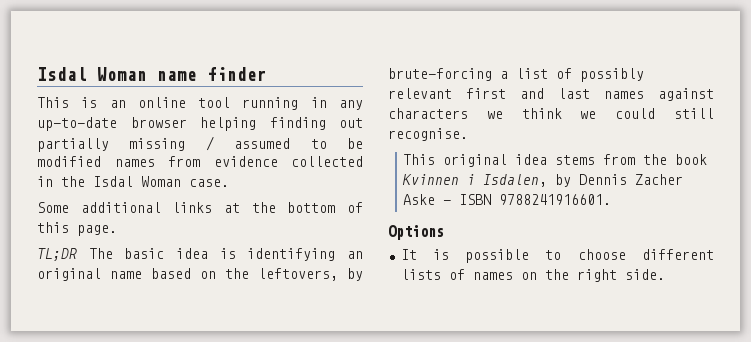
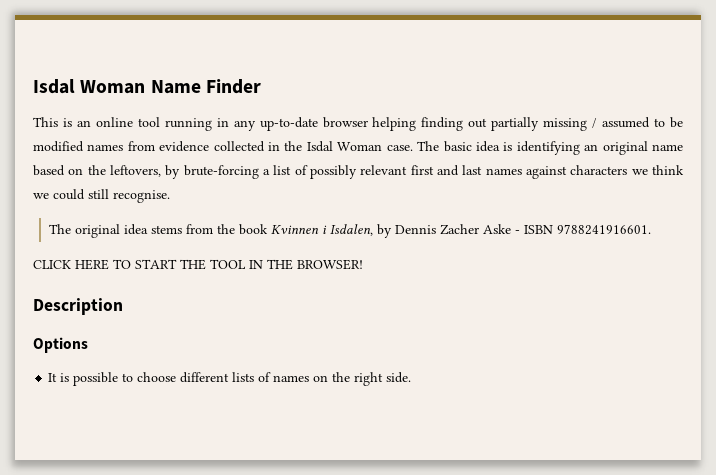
[37,67,267,81] Isdal Woman name finder -> [33,79,261,94] Isdal Woman Name Finder
[37,202,363,213] [37,222,117,236] [37,248,77,261] // Some additional links at the bottom of this page. // TL;DR -> (413, 148) none
[402,154,435,165] This -> [48,224,71,234] The
(611, 199) none -> [33,259,363,270] [33,298,123,315] // CLICK HERE TO START THE TOOL IN THE BROWSER! // Description

